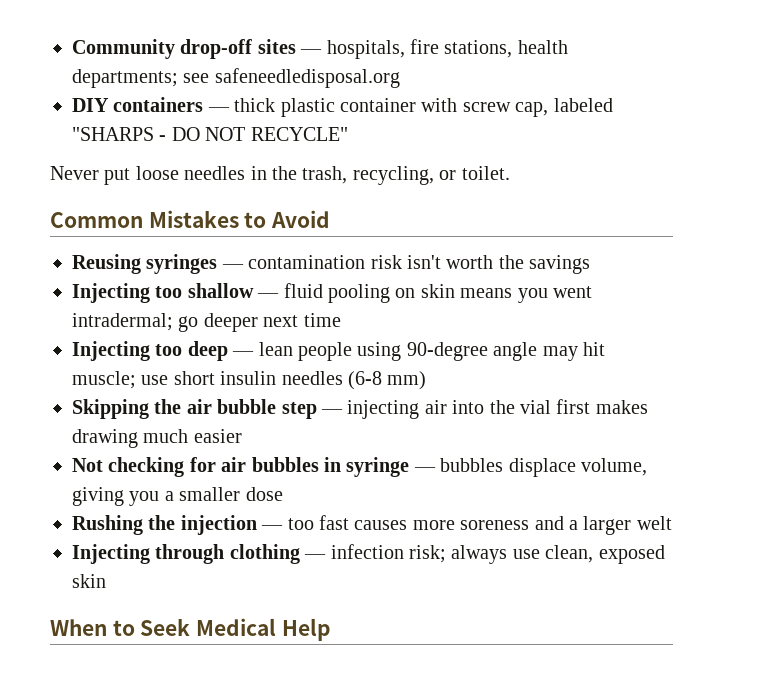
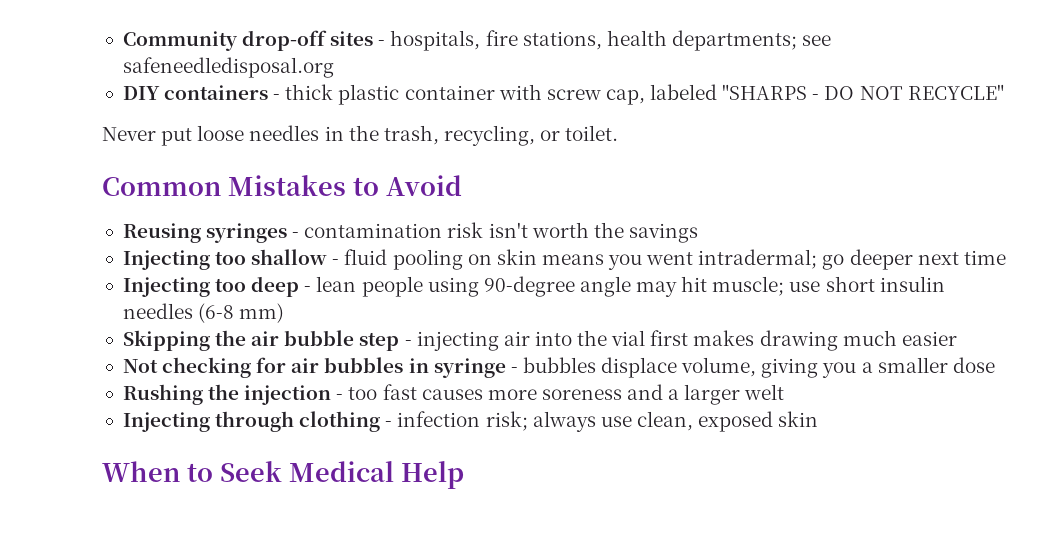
[300,49,323,54] — -> [378,40,386,46] -
[207,107,230,112] — -> [273,94,281,100] -
[221,264,244,269] — -> [292,232,300,238] -
[257,293,280,298] — -> [332,259,340,265] -
[232,351,255,356] — -> [304,286,312,292] -
[321,409,343,414] — -> [404,340,412,346] -
[413,467,436,472] — -> [510,367,518,373] -
[261,525,284,530] — -> [336,394,344,400] -
[304,554,327,559] — -> [385,421,393,427] -

